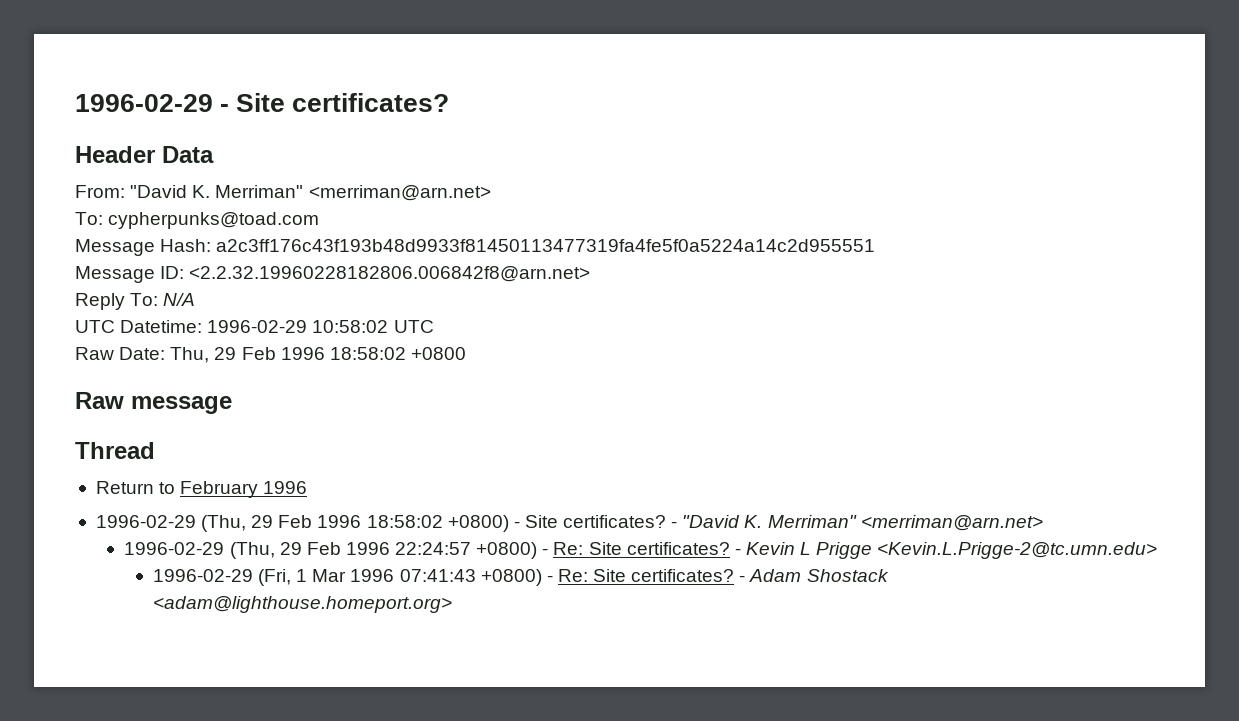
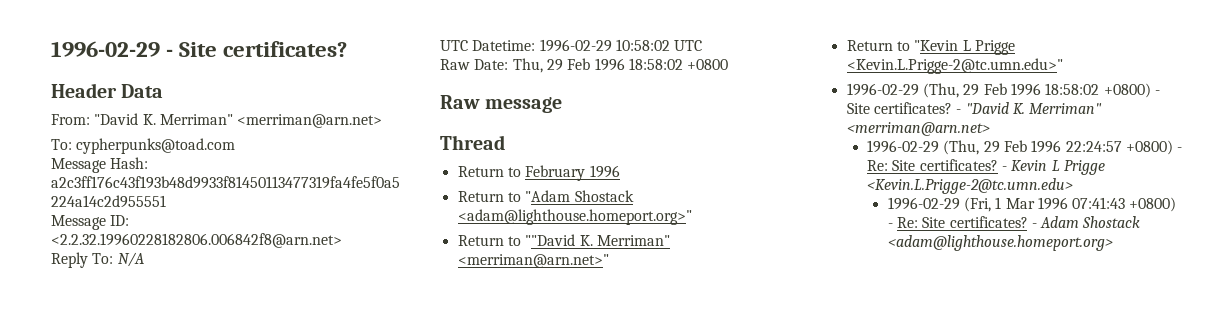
(308, 487) none -> [457,190,634,202] [457,209,692,225] [457,234,670,246] [457,254,609,268] [846,40,1015,55] [846,58,1063,74] // Return to "Adam Shostack <adam@lighthouse.homeport.org>" // Return to ""David K. Merriman" <merriman@arn.net>" // Return to "Kevin L Prigge <Kevin.L.Prigge-2@tc.umn.edu>"

